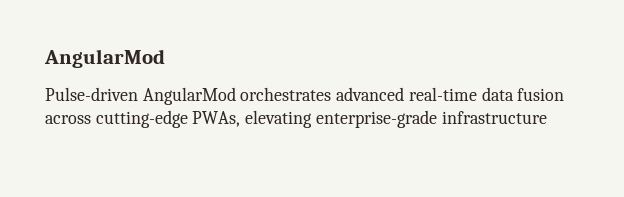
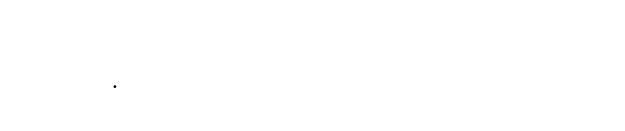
[44,49,165,68] [45,87,565,105] [45,110,547,128] AngularMod // Pulse-driven AngularMod orchestrates advanced real-time data fusion across cutting-edge PWAs, elevating enterprise-grade infrastructure -> [112,85,118,88] .

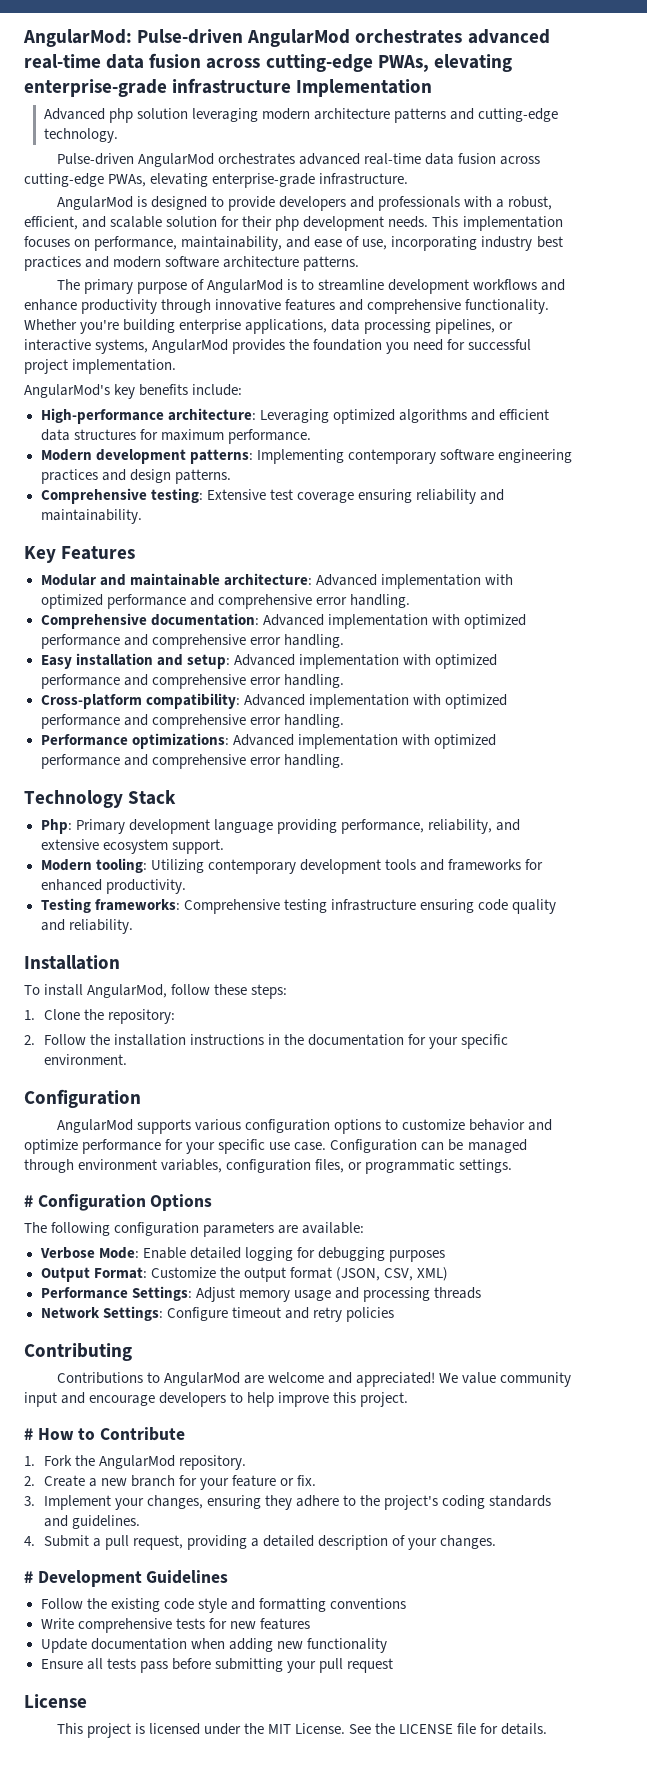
[112,85,118,88] . -> [23,29,550,47] [24,53,512,72] [24,78,433,97] [43,108,559,123] [43,128,118,143] [56,153,540,167] [24,173,409,188] [56,196,553,211] [24,216,563,231] [24,236,563,251] [24,256,360,271] [56,279,566,294] [24,299,550,314] [24,319,514,334] [24,339,532,354] [24,359,177,374] [24,384,243,399] [40,408,549,424] [40,429,311,444] [40,449,572,464] [40,469,231,484] [40,488,504,504] [40,509,142,524] [24,546,136,563] [40,573,513,589] [40,594,410,609] [40,613,526,629] [40,634,344,649] [40,653,497,669] [40,674,344,689] [40,693,507,709] [40,714,344,729] [40,733,496,749] [40,754,344,769] [24,790,177,808] [40,819,520,834] [40,839,224,854] [40,858,543,874] [40,879,186,894] [40,898,556,914] [40,919,133,934] [24,955,120,970] [24,984,288,999] [24,1009,176,1024] [24,1034,509,1049] [43,1054,127,1065] [24,1089,141,1108] [56,1119,553,1134] [24,1139,527,1154] [24,1159,513,1174] [24,1194,213,1211] [24,1222,365,1237] [39,1247,445,1262] [40,1267,448,1282] [40,1286,481,1302] [40,1306,394,1322] [24,1343,132,1361] [56,1372,572,1387] [24,1392,409,1407] [24,1427,186,1441] [24,1455,247,1470] [24,1475,317,1490] [24,1495,552,1510] [43,1515,140,1529] [24,1535,497,1550] [24,1570,229,1587] [40,1598,406,1613] [40,1618,310,1633] [40,1638,387,1653] [40,1658,393,1673] [24,1694,87,1708] [56,1723,548,1738] AngularMod: Pulse-driven AngularMod orchestrates advanced real-time data fusion across cutting-edge PWAs, elevating enterprise-grade infrastructure Implementation // Advanced php solution leveraging modern architecture patterns and cutting-edge technology. // Pulse-driven AngularMod orchestrates advanced real-time data fusion across cutting-edge PWAs, elevating enterprise-grade infrastructure. // AngularMod is designed to provide developers and professionals with a robust, efficient, and scalable solution for their php development needs. This implementation focuses on performance, maintainability, and ease of use, incorporating industry best practices and modern software architecture patterns. // The primary purpose of AngularMod is to streamline development workflows and enhance productivity through innovative features and comprehensive functionality. Whether you're building enterprise applications, data processing pipelines, or interactive systems, AngularMod provides the foundation you need for successful project implementation. // AngularMod's key benefits include: // High-performance architecture: Leveraging optimized algorithms and efficient data structures for maximum performance. // Modern development patterns: Implementing contemporary software engineering practices and design patterns. // Comprehensive testing: Extensive test coverage ensuring reliability and maintainability. // Key Features // Modular and maintainable architecture: Advanced implementation with optimized performance and comprehensive error handling. // Comprehensive documentation: Advanced implementation with optimized performance and comprehensive error handling. // Easy installation and setup: Advanced implementation with optimized performance and comprehensive error handling. // Cross-platform compatibility: Advanced implementation with optimized performance and comprehensive error handling. // Performance optimizations: Advanced implementation with optimized performance and comprehensive error handling. // Technology Stack // Php: Primary development language providing performance, reliability, and extensive ecosystem support. // Modern tooling: Utilizing contemporary development tools and frameworks for enhanced productivity. // Testing frameworks: Comprehensive testing infrastructure ensuring code quality and reliability. // Installation // To install AngularMod, follow these steps: // 1. Clone the repository: // 2. Follow the installation instructions in the documentation for your specific environment. // Configuration // AngularMod supports various configuration options to customize behavior and optimize performance for your specific use case. Configuration can be managed through environment variables, configuration files, or programmatic settings. // # Configuration Options // The following configuration parameters are available: // Verbose Mode: Enable detailed logging for debugging purposes // Output Format: Customize the output format (JSON, CSV, XML) // Performance Settings: Adjust memory usage and processing threads // Network Settings: Configure timeout and retry policies // Contributing // Contributions to AngularMod are welcome and appreciated! We value community input and encourage developers to help improve this project. // # How to Contribute // 1. Fork the AngularMod repository. // 2. Create a new branch for your feature or fix. // 3. Implement your changes, ensuring they adhere to the project's coding standards and guidelines. // 4. Submit a pull request, providing a detailed description of your changes. // # Development Guidelines // Follow the existing code style and formatting conventions // Write comprehensive tests for new features // Update documentation when adding new functionality // Ensure all tests pass before submitting your pull request // License // This project is licensed under the MIT License. See the LICENSE file for details.

